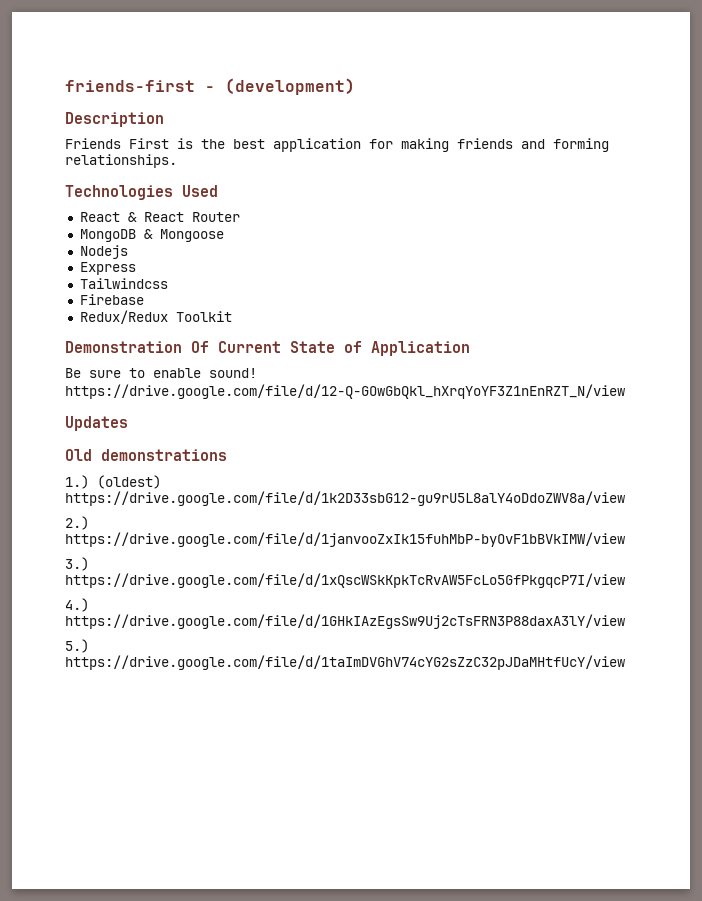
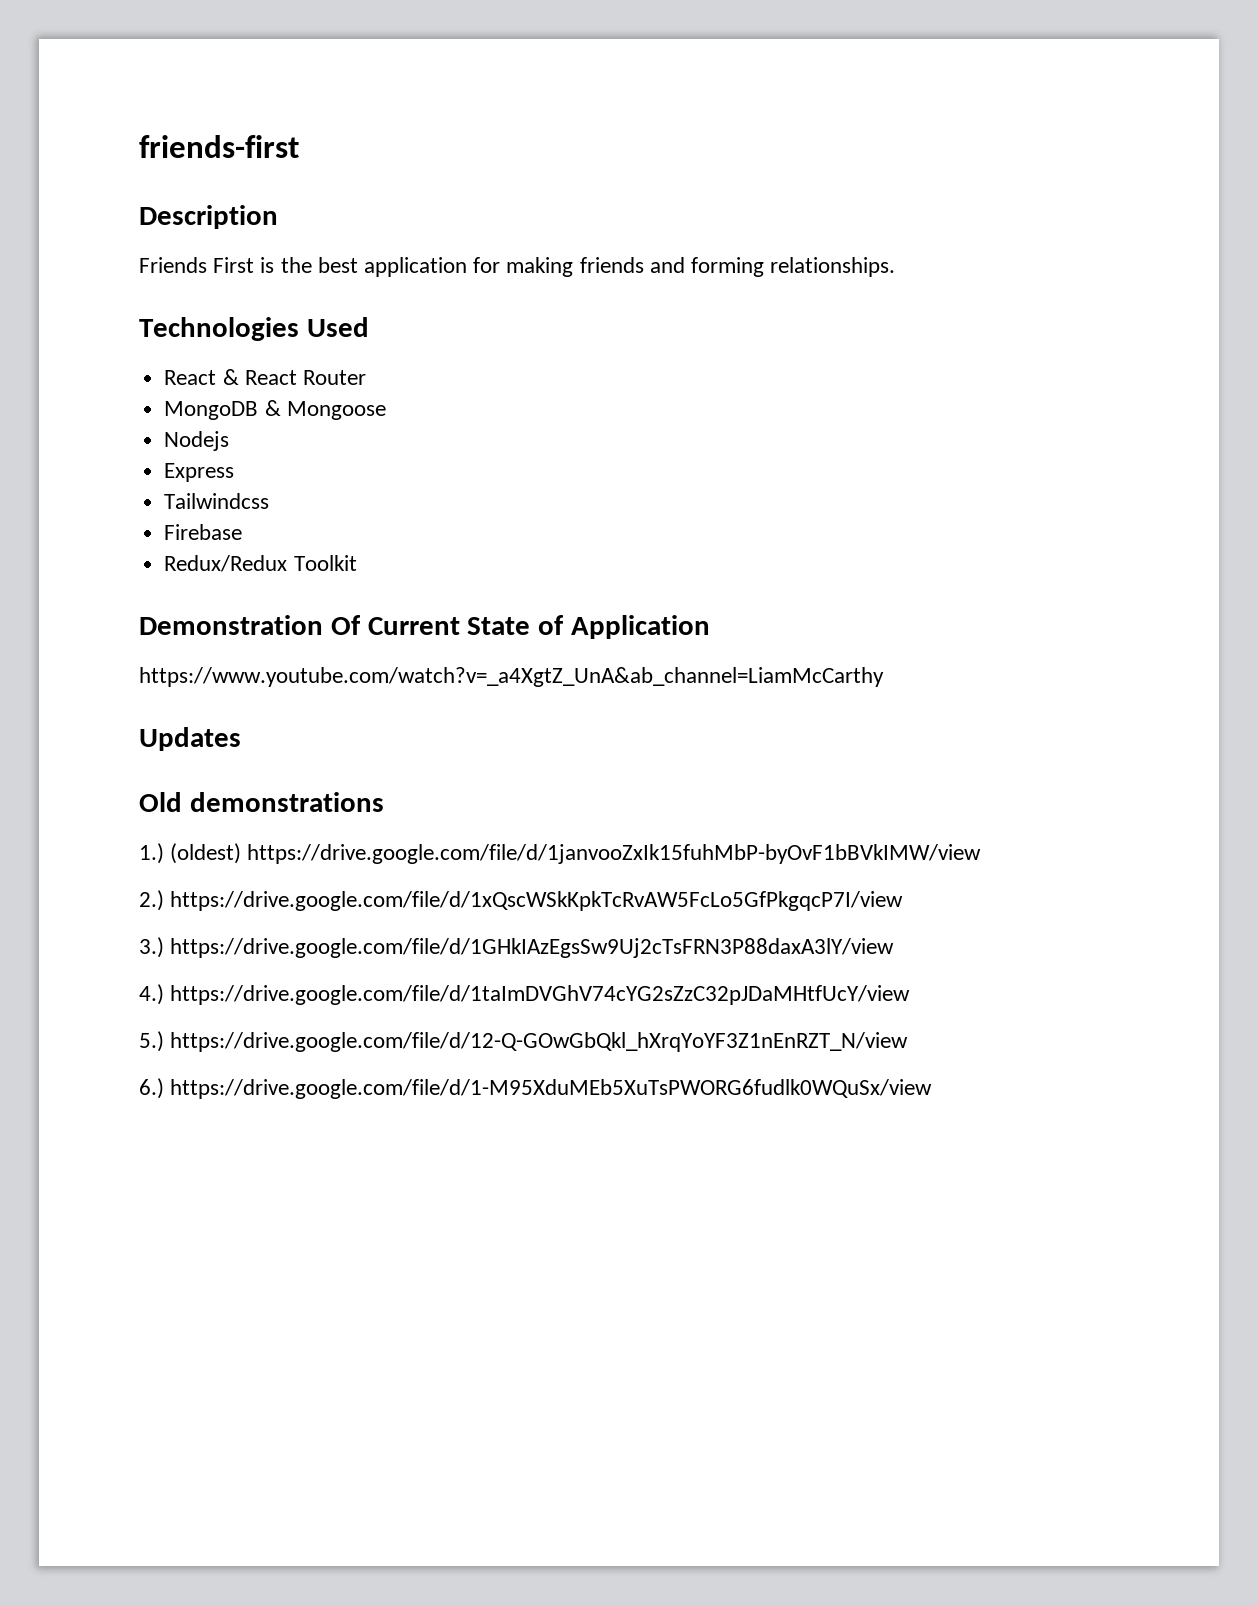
[205,78,355,95] - (development) -> (299, 146) none
[65,368,257,378] [65,384,625,399] Be sure to enable sound! https://drive.google.com/file/d/12-Q-GOwGbQkl_hXrqYoYF3Z1nEnRZT_N/view -> [139,667,884,687] https://www.youtube.com/watch?v=_a4XgtZ_UnA&ab_channel=LiamMcCarthy
[65,491,625,506] https://drive.google.com/file/d/1k2D33sbG12-gu9rU5L8alY4oDdoZWV8a/view -> [247,844,982,864] https://drive.google.com/file/d/1janvooZxIk15fuhMbP-byOvF1bBVkIMW/view
[65,532,625,547] https://drive.google.com/file/d/1janvooZxIk15fuhMbP-byOvF1bBVkIMW/view -> [170,891,904,911] https://drive.google.com/file/d/1xQscWSkKpkTcRvAW5FcLo5GfPkgqcP7I/view
[65,573,625,588] https://drive.google.com/file/d/1xQscWSkKpkTcRvAW5FcLo5GfPkgqcP7I/view -> [170,938,895,958] https://drive.google.com/file/d/1GHkIAzEgsSw9Uj2cTsFRN3P88daxA3lY/view
[65,614,625,629] https://drive.google.com/file/d/1GHkIAzEgsSw9Uj2cTsFRN3P88daxA3lY/view -> [170,985,911,1005] https://drive.google.com/file/d/1taImDVGhV74cYG2sZzC32pJDaMHtfUcY/view
[65,655,625,670] https://drive.google.com/file/d/1taImDVGhV74cYG2sZzC32pJDaMHtfUcY/view -> [170,1032,909,1052] [139,1078,933,1099] https://drive.google.com/file/d/12-Q-GOwGbQkl_hXrqYoYF3Z1nEnRZT_N/view // 6.) https://drive.google.com/file/d/1-M95XduMEb5XuTsPWORG6fudlk0WQuSx/view

